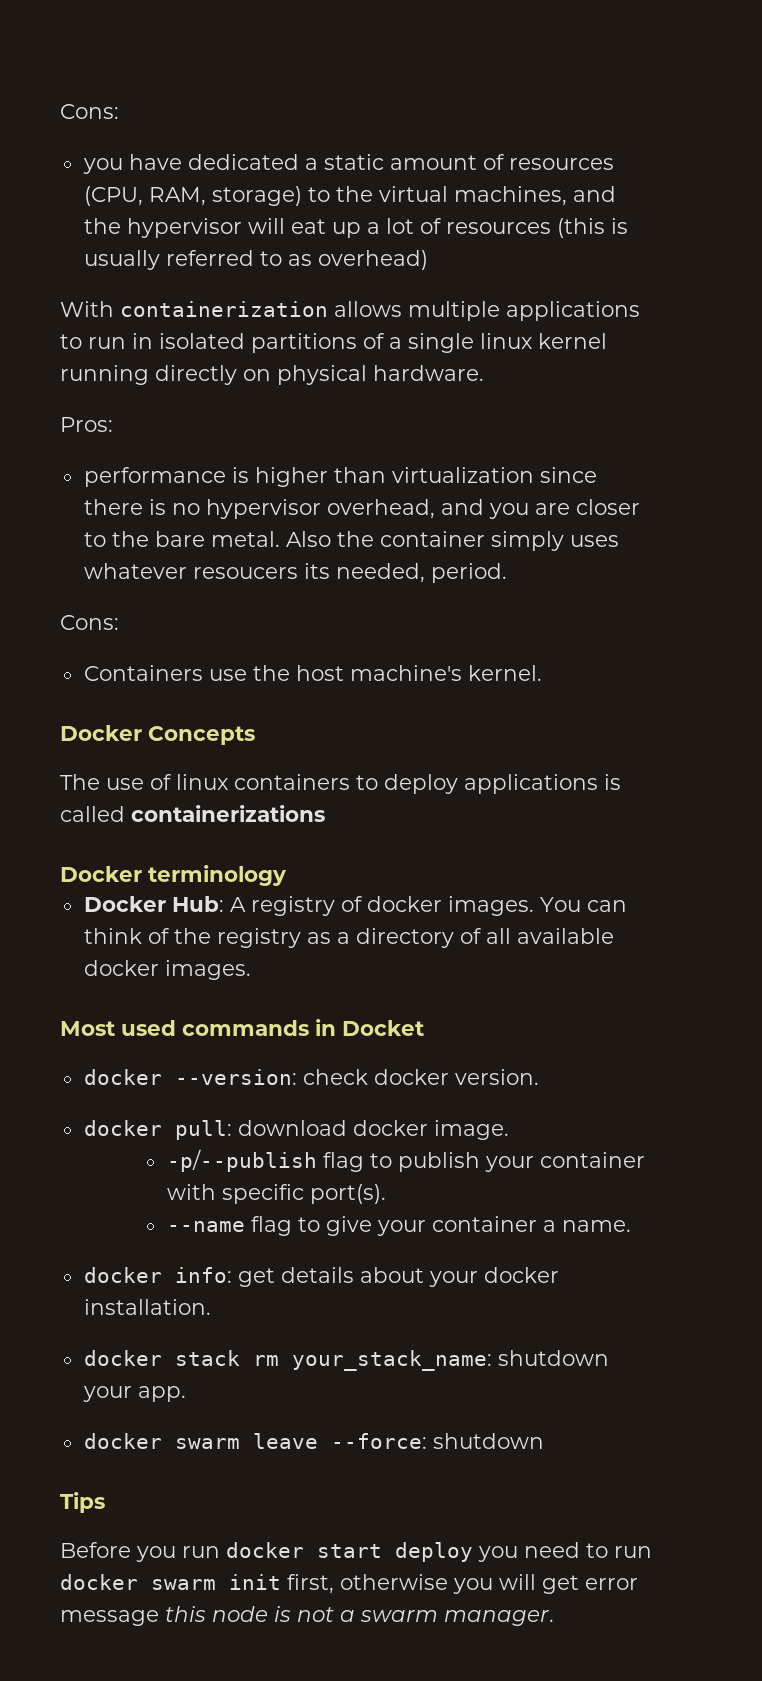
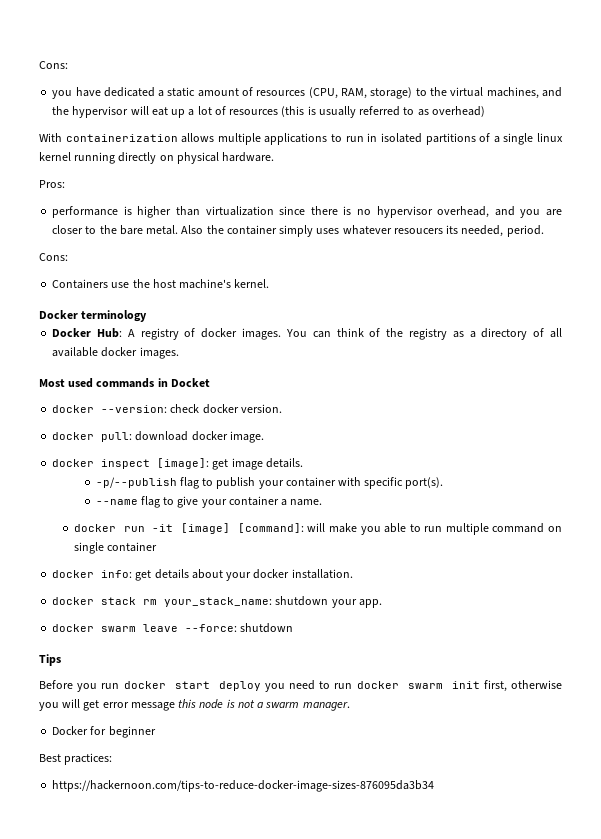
[60,725,255,745] [60,774,621,794] [60,805,325,822] // Docker Concepts // The use of linux containers to deploy applications is called containerizations -> (270, 283) none
(509, 1130) none -> [52,458,303,470] // docker inspect [image]: get image details.
(631, 1226) none -> [73,523,562,535] [73,542,158,554] // docker run -it [image] [command]: will make you able to run multiple command on single container
(554, 1618) none -> [52,726,156,738] [39,753,113,765] [52,780,435,792] // Docker for beginner // Best practices: // https://hackernoon.com/tips-to-reduce-docker-image-sizes-876095da3b34

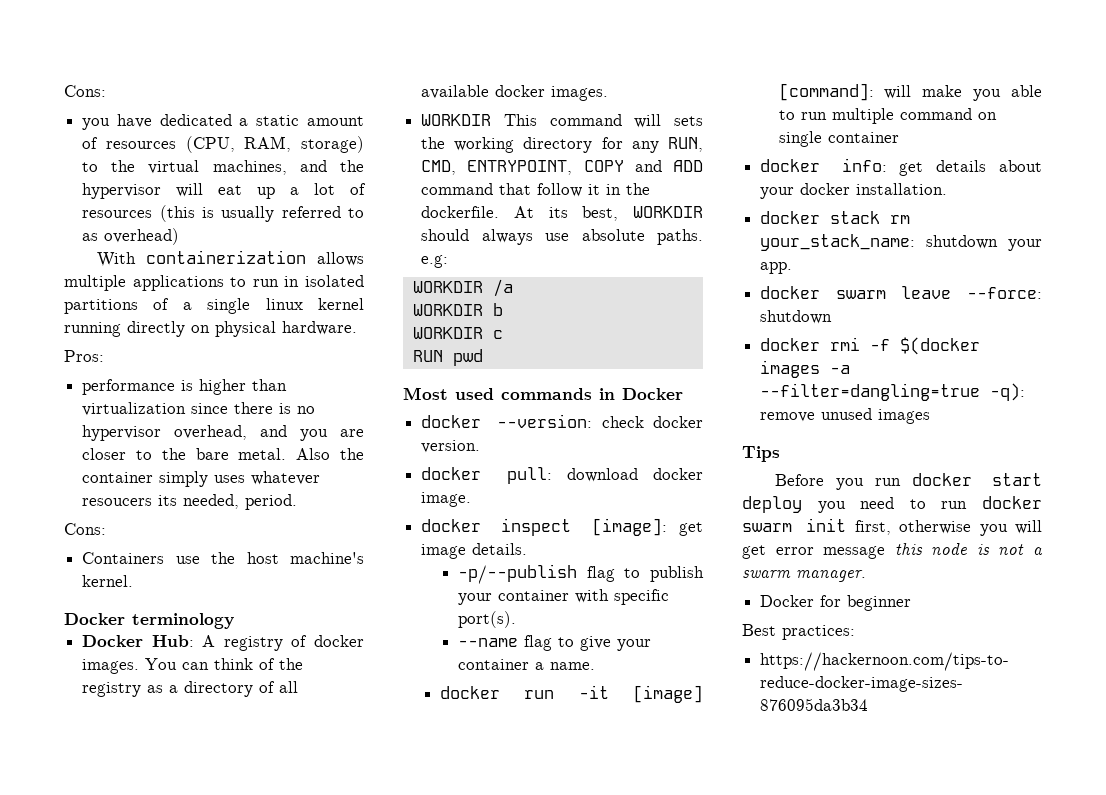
(179, 353) none -> [421,114,703,128] [421,137,703,153] [421,160,703,175] [421,183,651,197] [421,206,703,221] [421,229,703,245] [421,255,449,268] [412,279,513,297] [412,303,503,316] [412,327,503,339] [412,349,483,366] // WORKDIR This command will sets the working directory for any RUN, CMD, ENTRYPOINT, COPY and ADD command that follow it in the dockerfile. At its best, WORKDIR should always use absolute paths. e.g: // WORKDIR /a // WORKDIR b // WORKDIR c // RUN pwd
[170,378,210,387] Docket -> [622,388,683,400] Docker
(294, 628) none -> [760,337,981,355] [760,360,851,378] [760,383,1026,401] [760,408,931,424] // docker rmi -f $(docker images -a --filter=dangling=true -q): remove unused images

